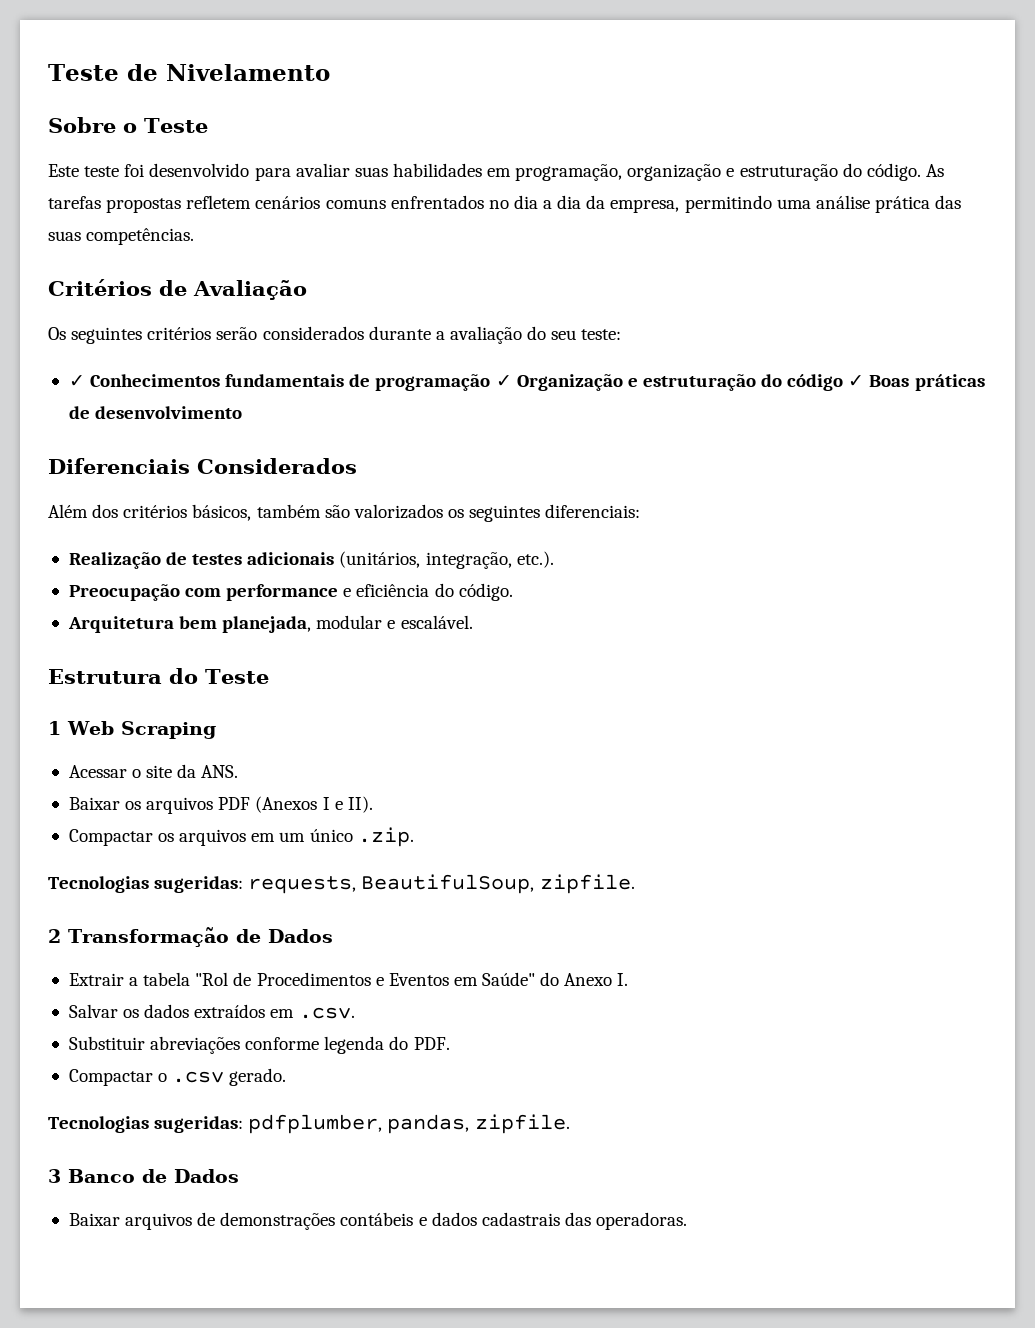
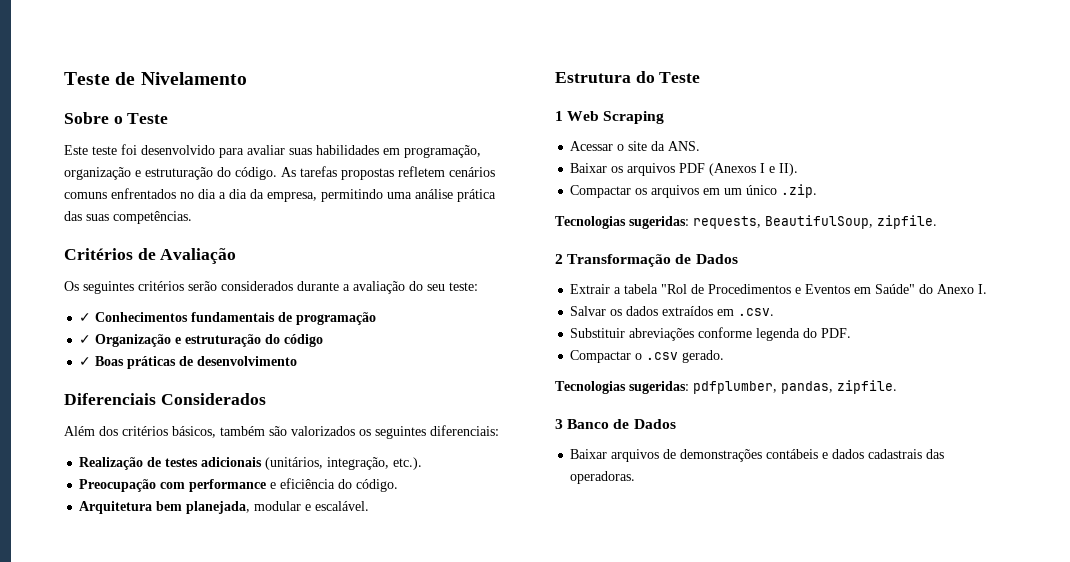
(491, 382) none -> (377, 318) //
(844, 382) none -> (324, 340) //

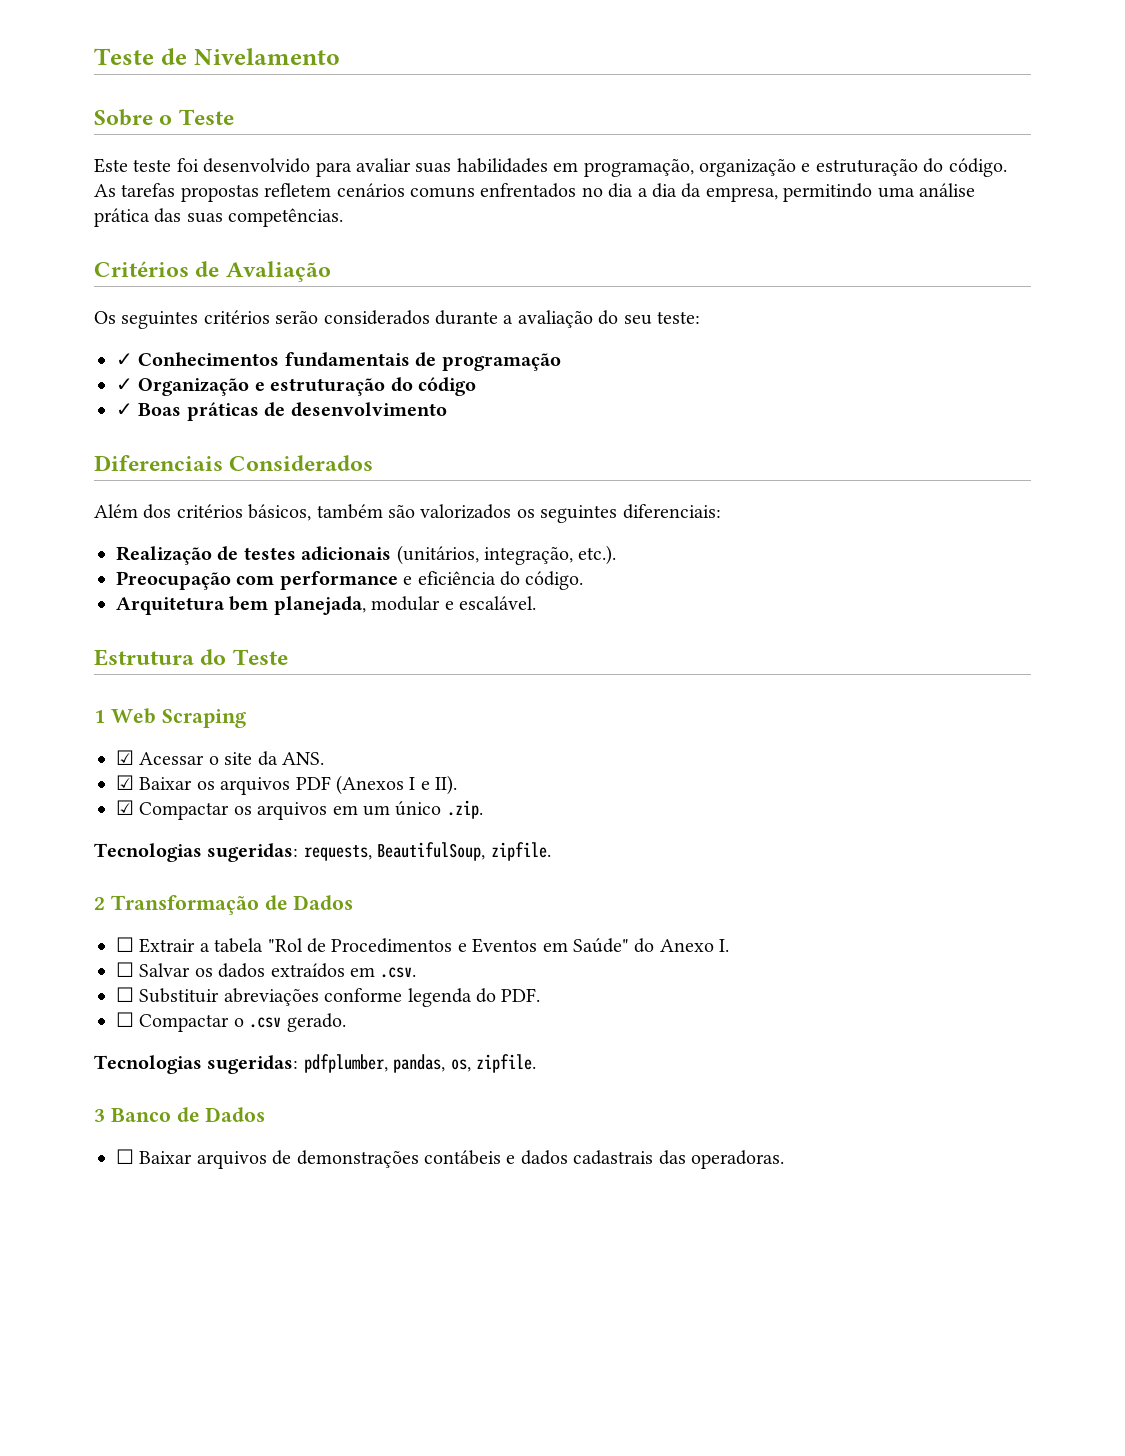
(665, 117) none -> [116,750,134,765] ☑
(701, 146) none -> [116,775,134,790] ☑
(799, 169) none -> [116,800,134,815] ☑
(738, 259) none -> [116,937,134,952] ☐
(988, 289) none -> [116,962,134,977] ☐
(775, 312) none -> [116,987,134,1002] ☐
(852, 333) none -> [116,1012,134,1027] ☐
(833, 387) none -> [450,1059,471,1072] os,
(676, 424) none -> [116,1149,134,1164] ☐

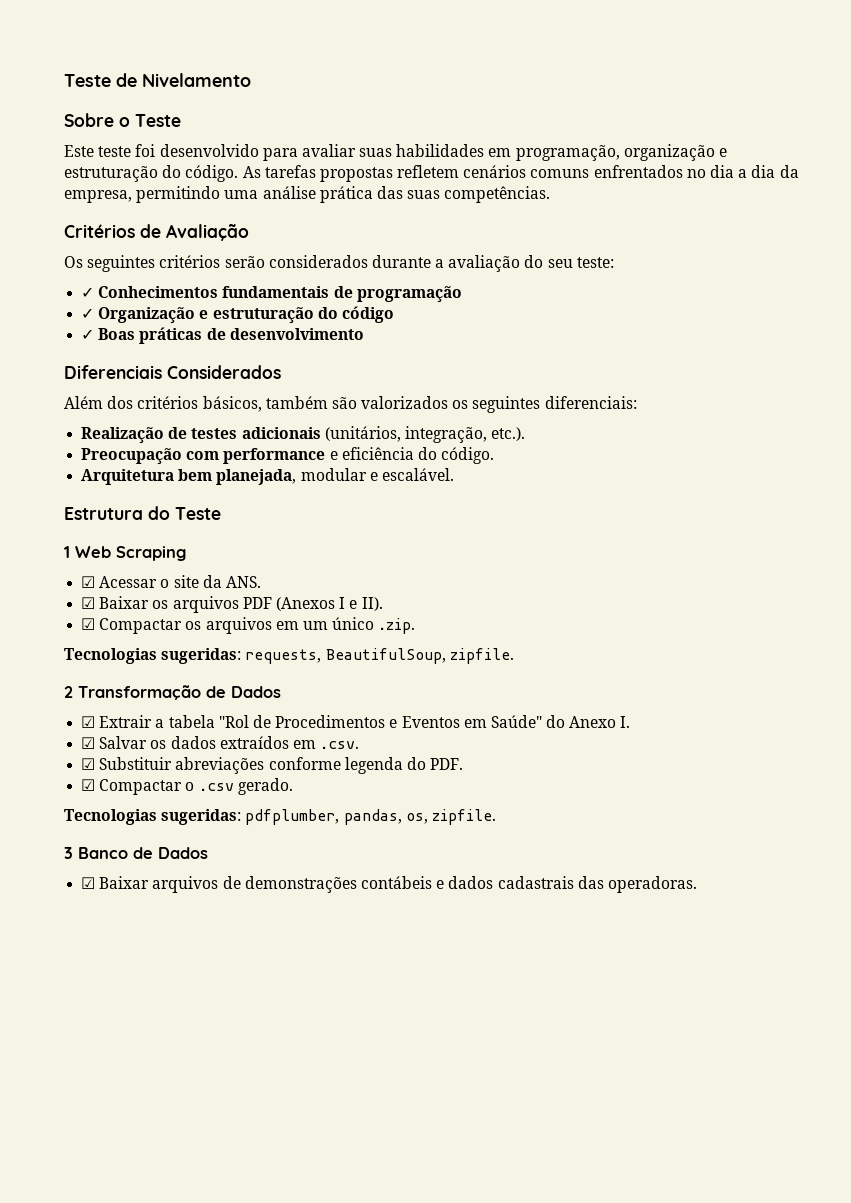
[116,937,134,952] ☐ -> [81,716,96,728] ☑
[116,962,134,977] ☐ -> [81,737,96,749] ☑
[116,987,134,1002] ☐ -> [81,758,96,770] ☑
[116,1012,134,1027] ☐ -> [81,779,96,791] ☑
[116,1149,134,1164] ☐ -> [81,877,96,889] ☑

